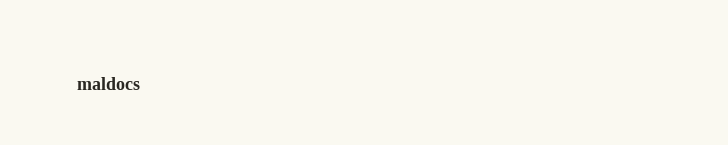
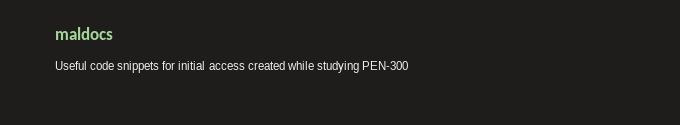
(140, 83) none -> [55,61,408,73] // Useful code snippets for initial access created while studying PEN-300

